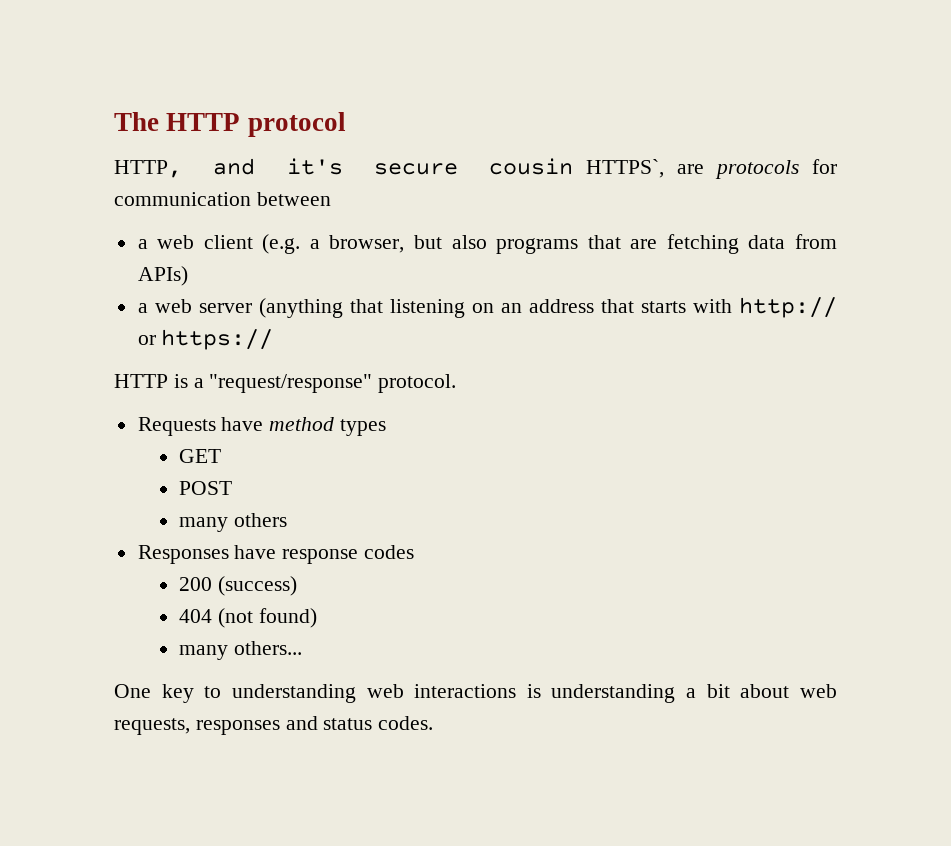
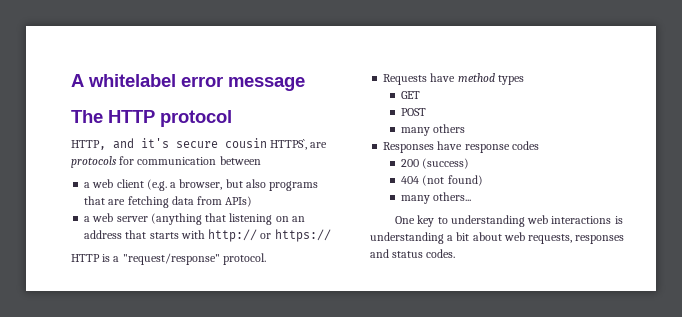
(114, 121) none -> [71,74,305,91] A whitelabel error message //

